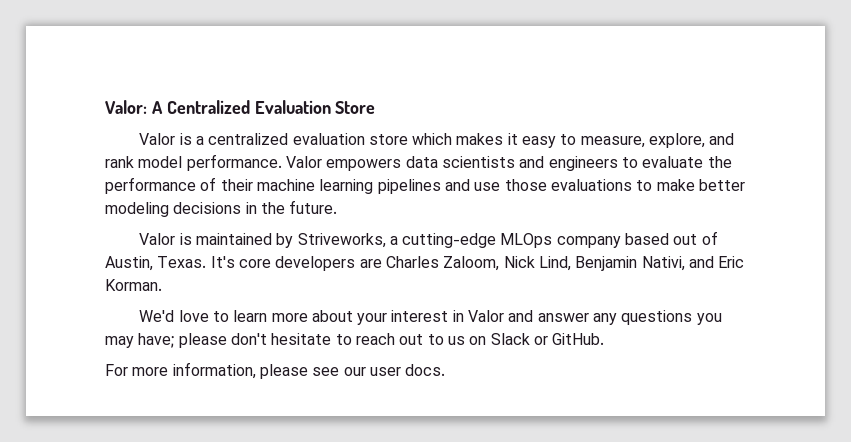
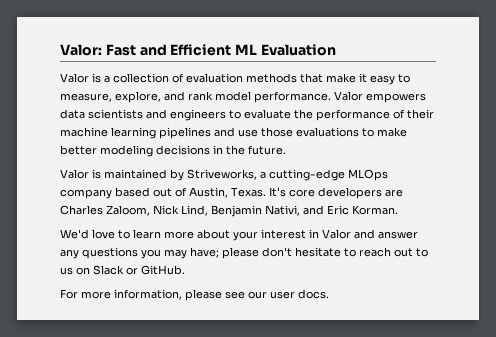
[151,100,250,114] A Centralized -> [105,44,258,56] Fast and Efficient ML
[335,101,376,114] Store -> (336, 50) none
[208,133,504,145] centralized evaluation store which makes -> [113,73,356,83] collection of evaluation methods that make

